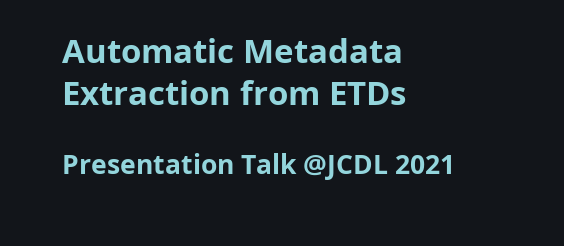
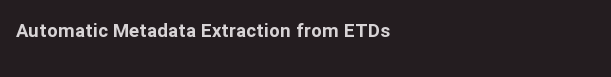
[62,153,456,180] // Presentation Talk @JCDL 2021 -> (390, 30) none

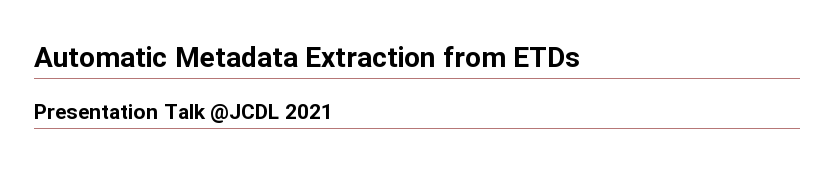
(390, 30) none -> [34,104,334,123] // Presentation Talk @JCDL 2021

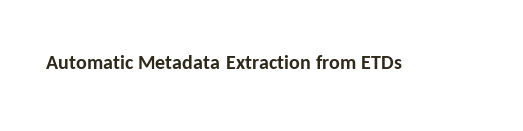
[34,104,334,123] // Presentation Talk @JCDL 2021 -> (403, 62) none

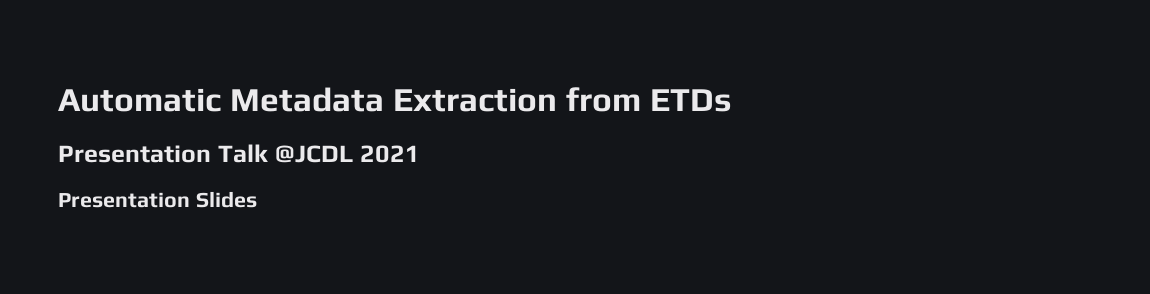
(403, 62) none -> [58,144,421,163] [58,191,257,208] // Presentation Talk @JCDL 2021 // Presentation Slides

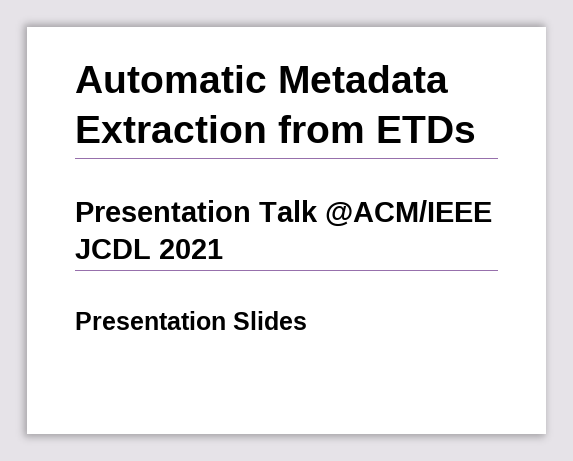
[274,145,354,163] @JCDL -> [325,200,492,227] [75,239,151,259] @ACM/IEEE JCDL

